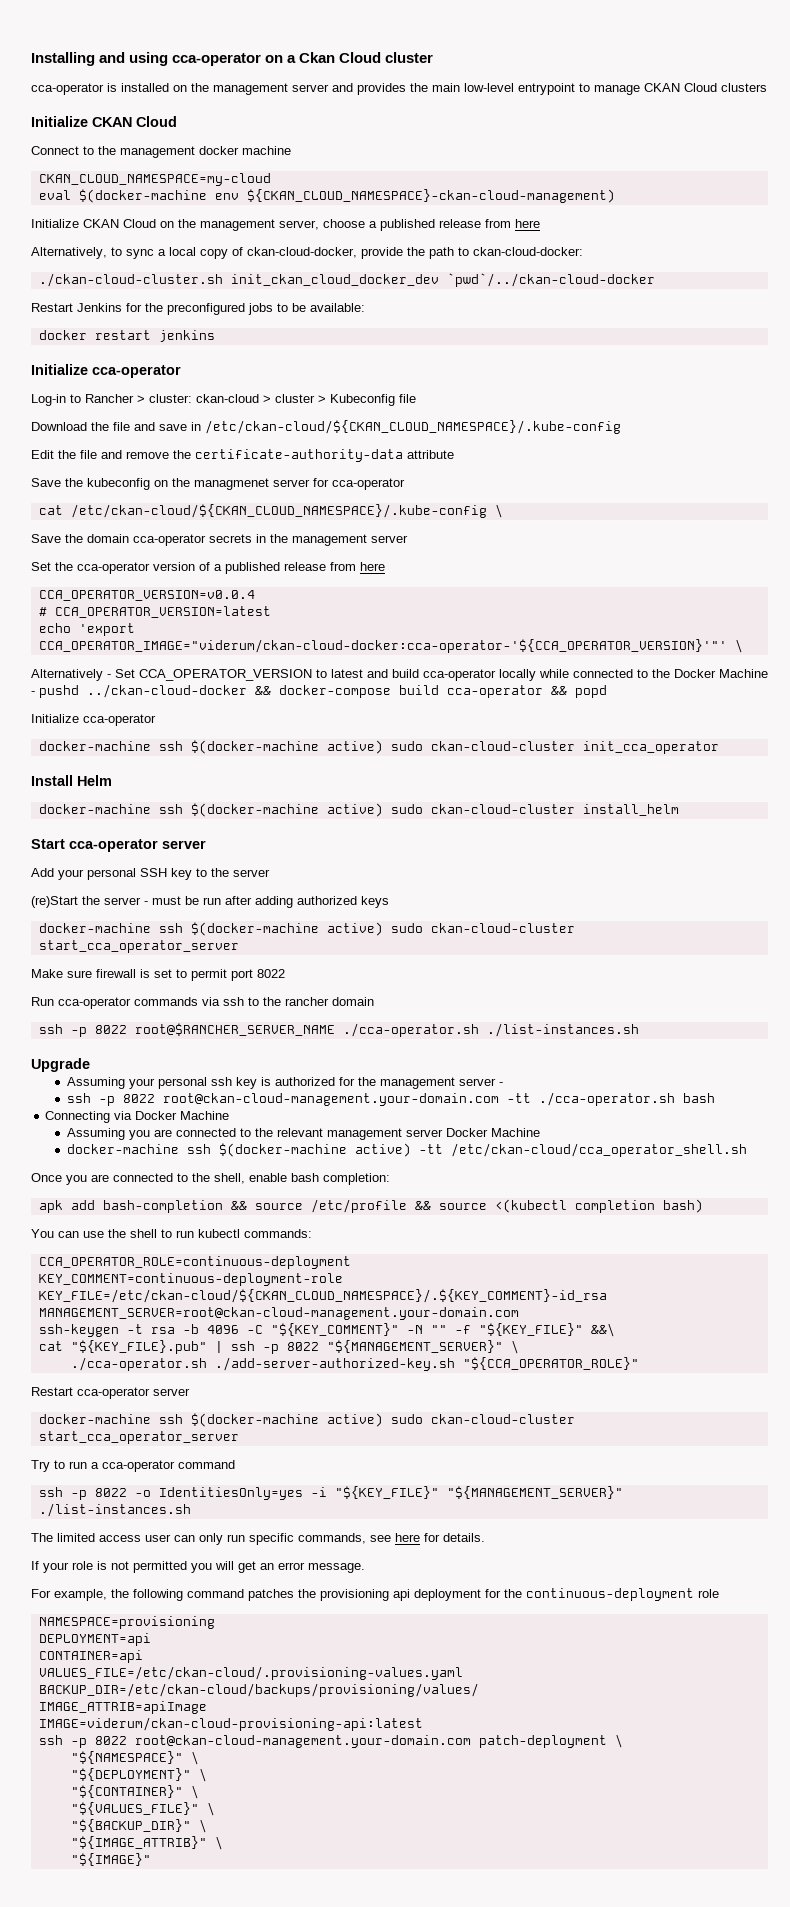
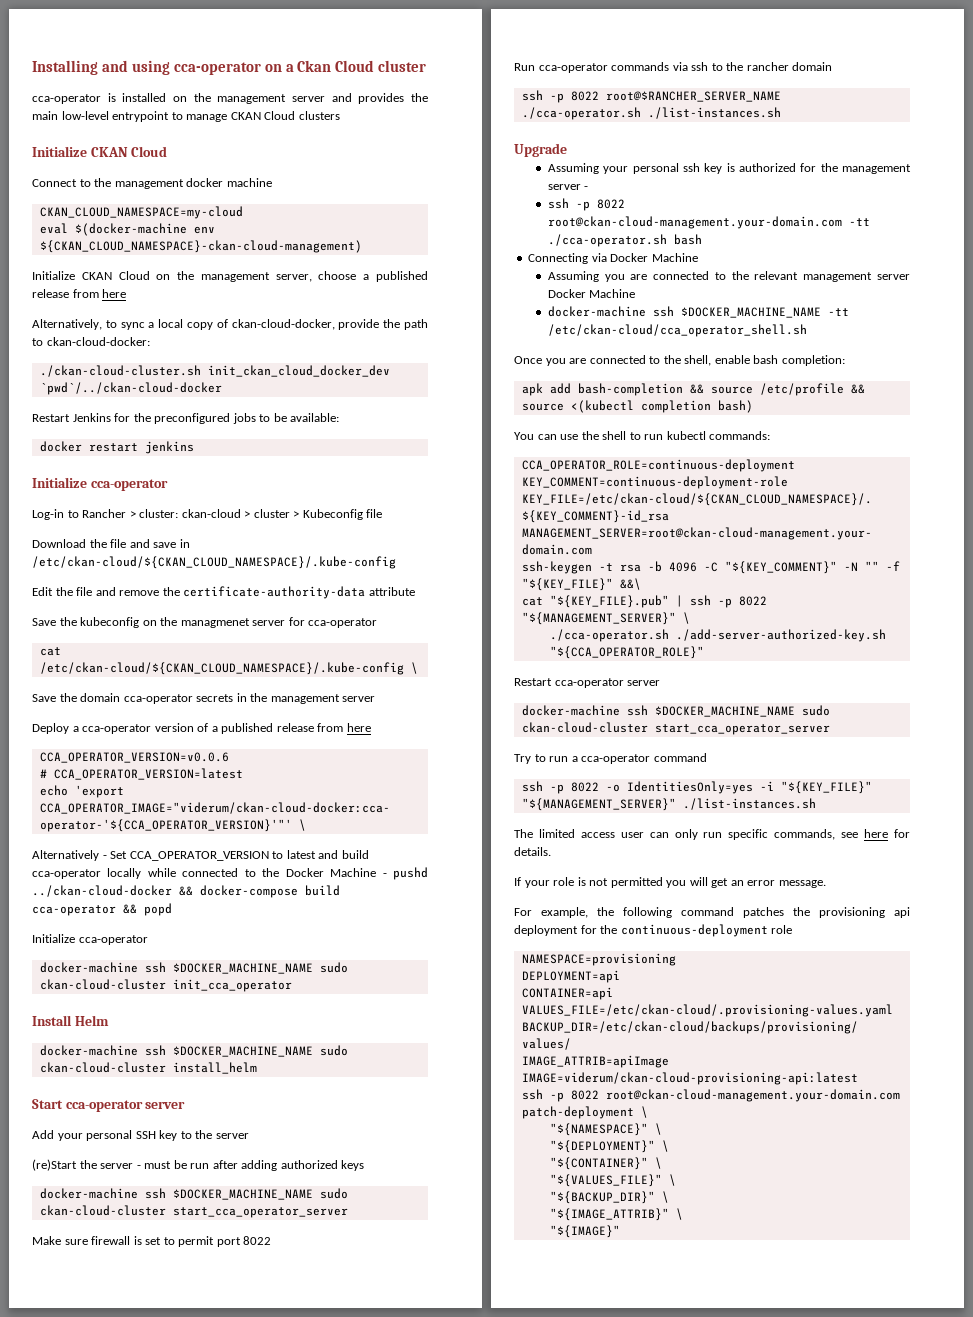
[31,562,73,571] Set the -> [32,723,79,734] Deploy a
[38,590,255,601] CCA_OPERATOR_VERSION=v0.0.4 -> [39,752,229,763] CCA_OPERATOR_VERSION=v0.0.6
[190,740,383,754] $(docker-machine active) -> [172,963,313,974] $DOCKER_MACHINE_NAME
[190,803,383,817] $(docker-machine active) -> [172,1046,313,1057] $DOCKER_MACHINE_NAME
[190,922,383,936] $(docker-machine active) -> [172,1189,313,1200] $DOCKER_MACHINE_NAME
[218,1143,411,1157] $(docker-machine active) -> [680,307,821,318] $DOCKER_MACHINE_NAME
[190,1413,383,1427] $(docker-machine active) -> [654,706,795,717] $DOCKER_MACHINE_NAME

